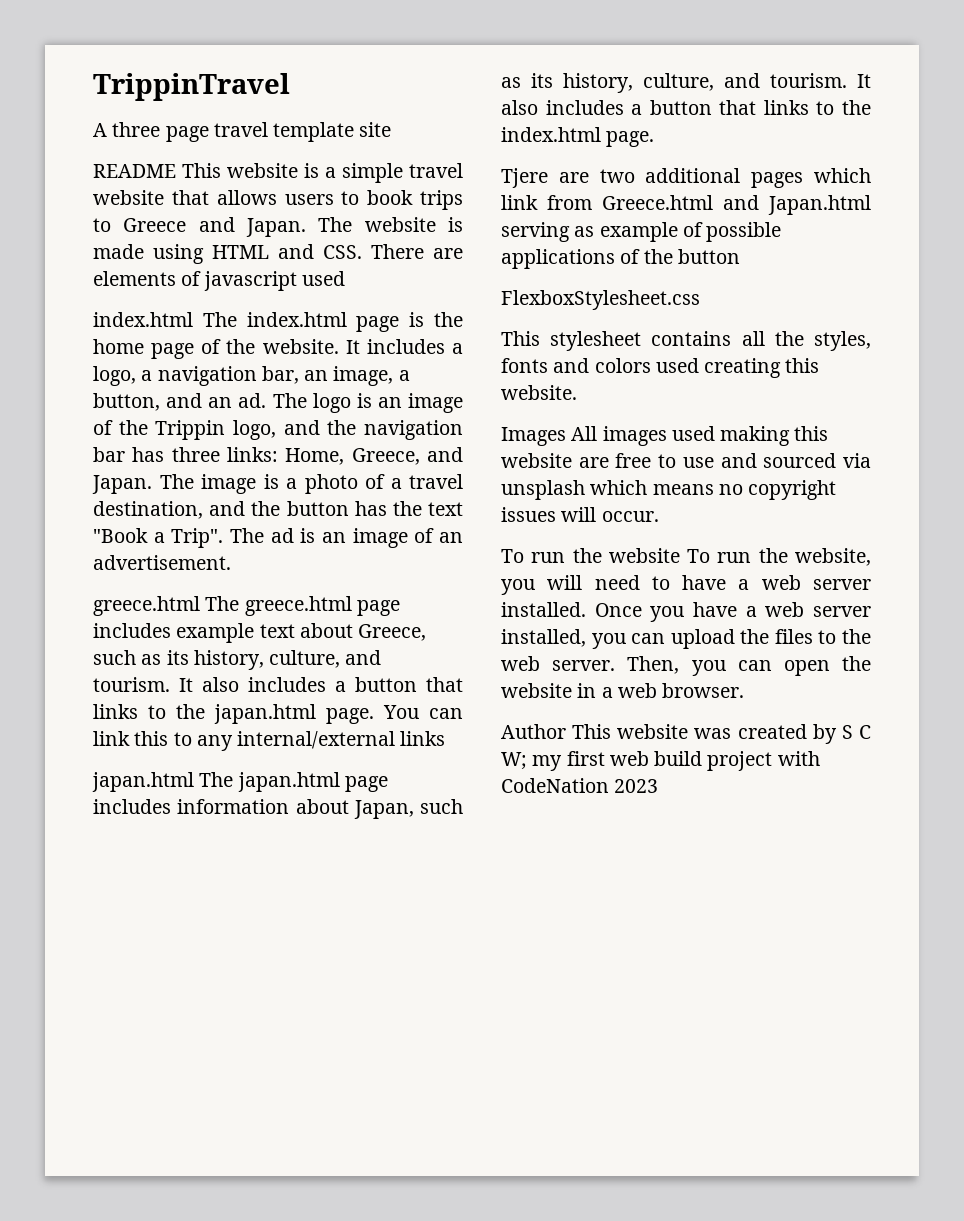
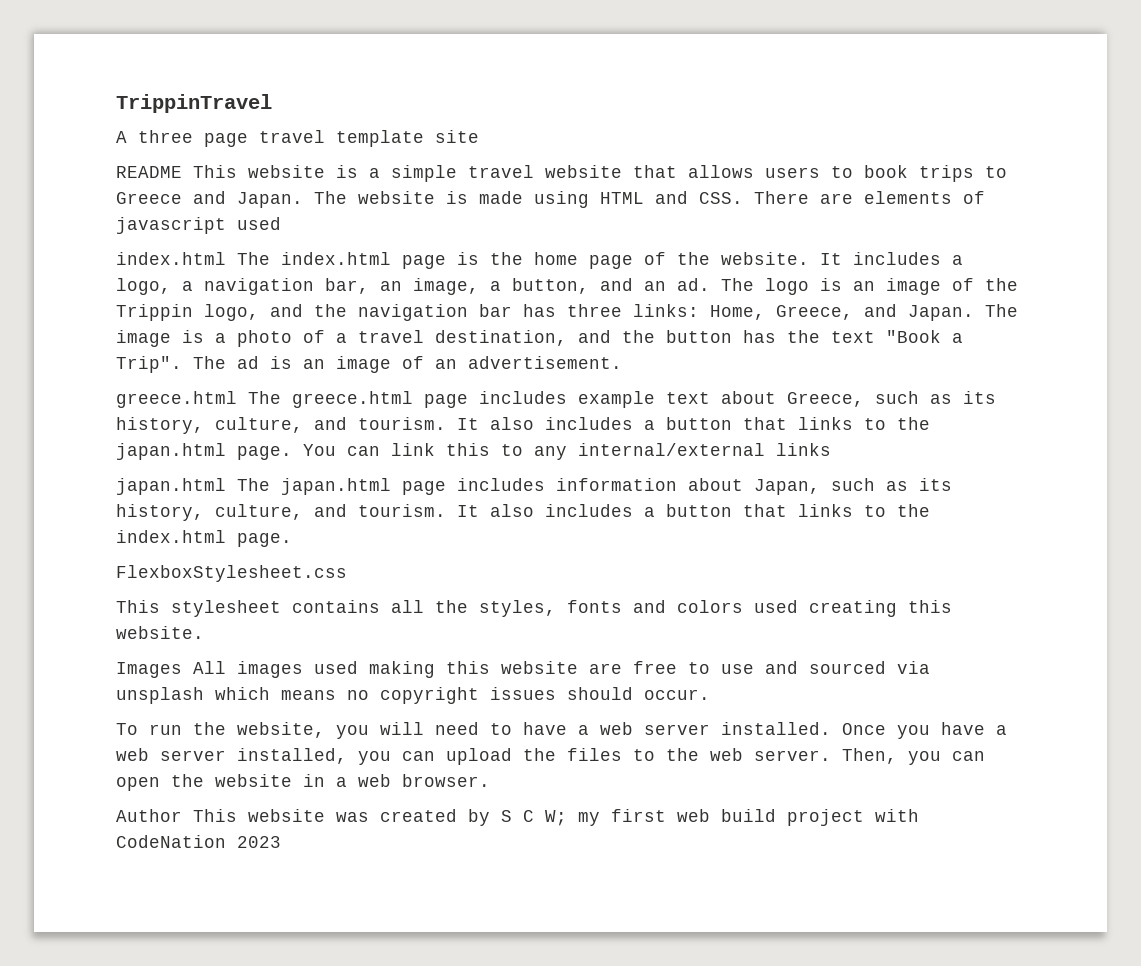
[501,168,871,188] [501,195,871,215] [501,222,782,242] [501,249,740,269] // Tjere are two additional pages which link from Greece.html and Japan.html serving as example of possible applications of the button -> (292, 540) none
[561,507,597,522] will -> [567,687,633,700] should
[608,548,788,563] website To run the -> (226, 728) none

